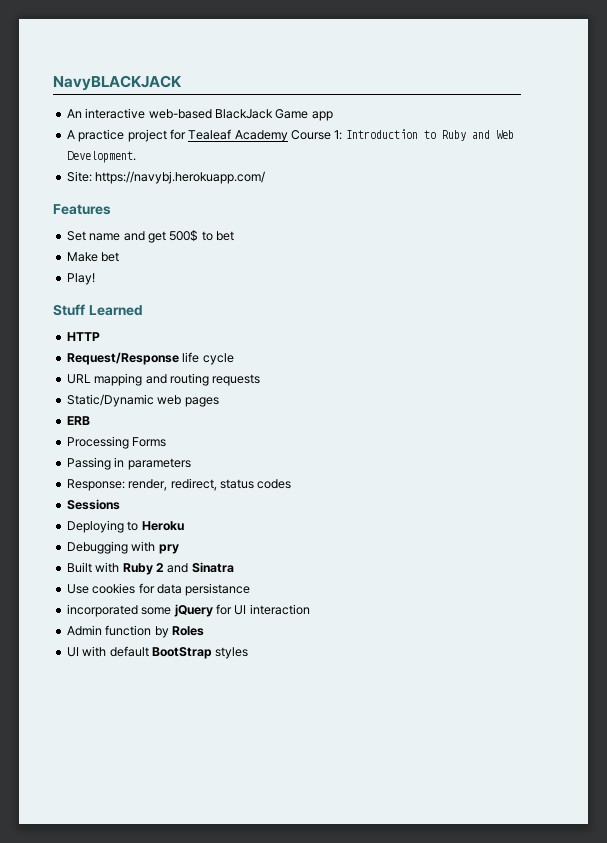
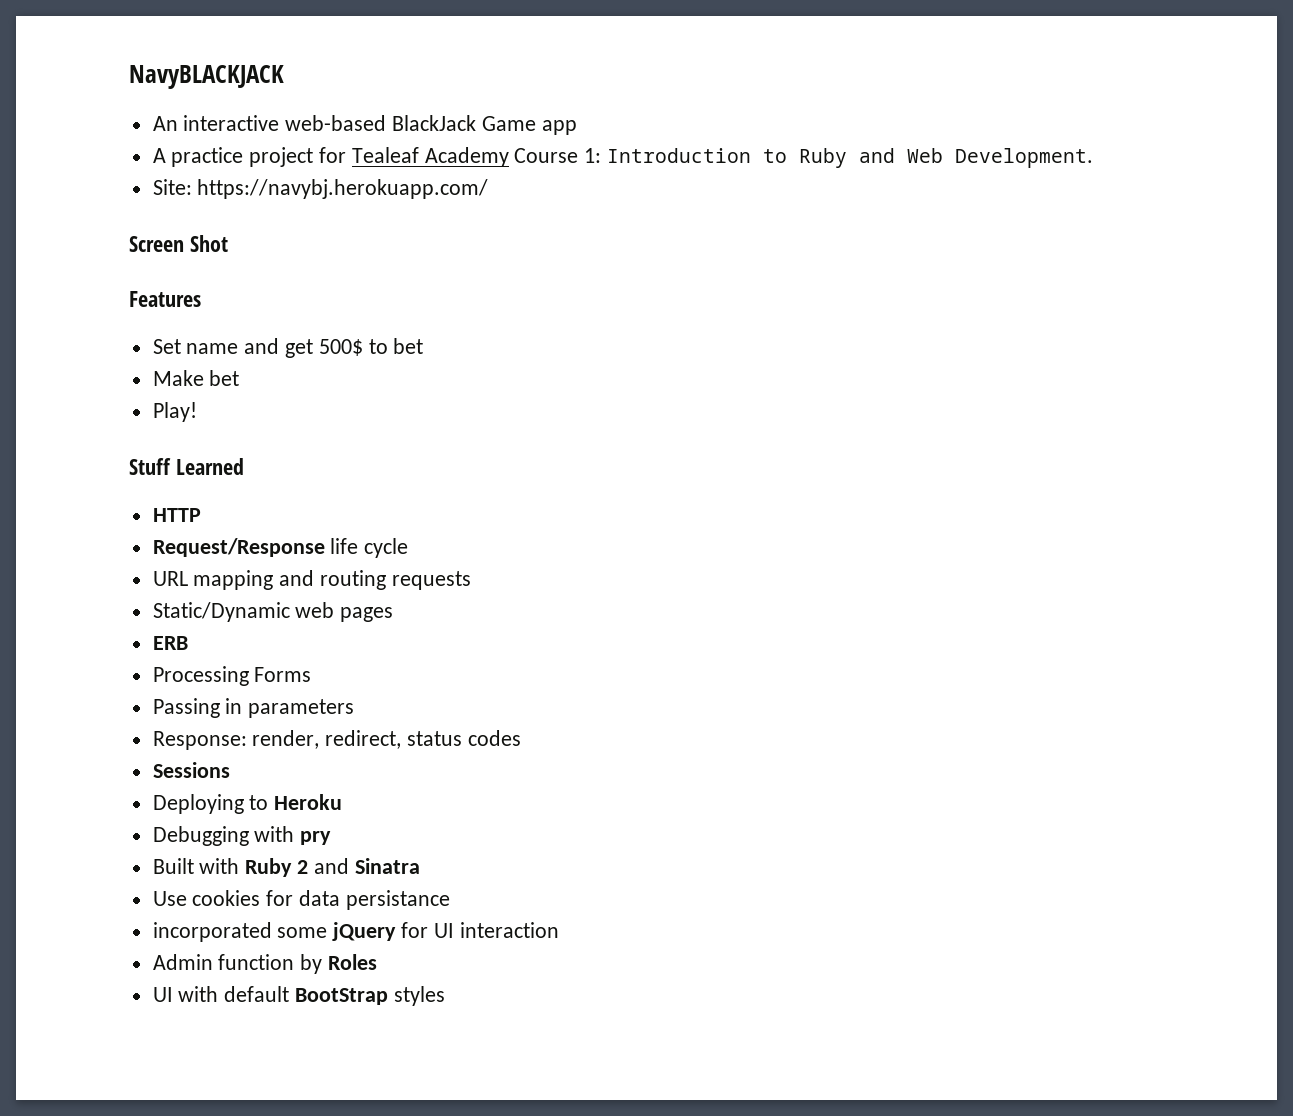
(266, 177) none -> [129,235,228,252] // Screen Shot

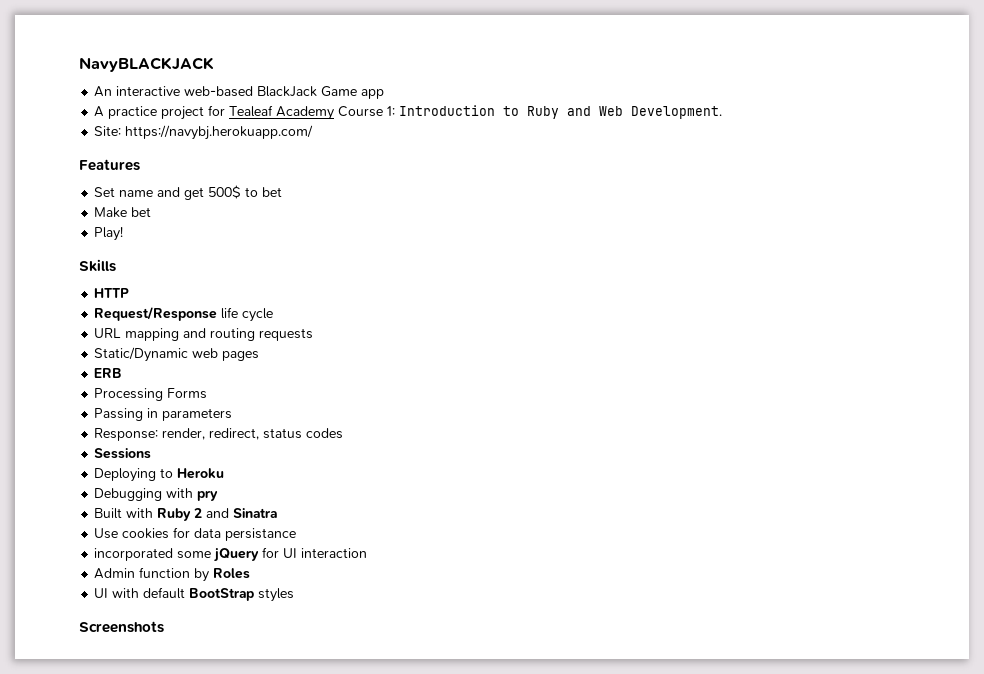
[129,235,228,252] // Screen Shot -> (314, 132) none
[129,458,244,475] Stuff Learned -> [79,259,116,272] Skills
(445, 996) none -> [79,621,164,633] // Screenshots

